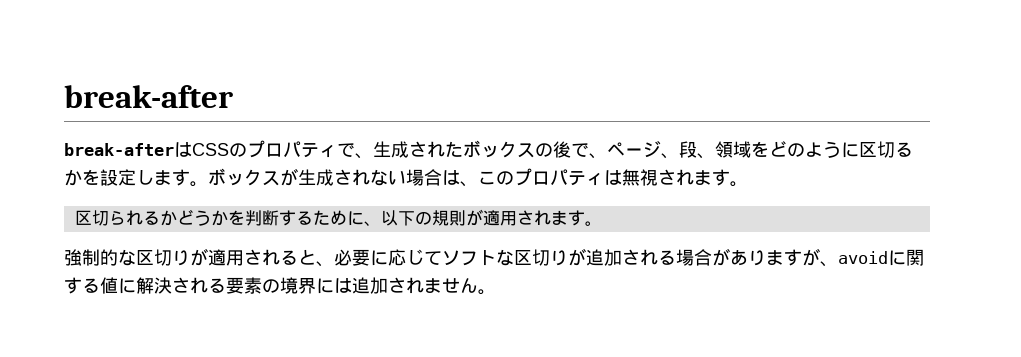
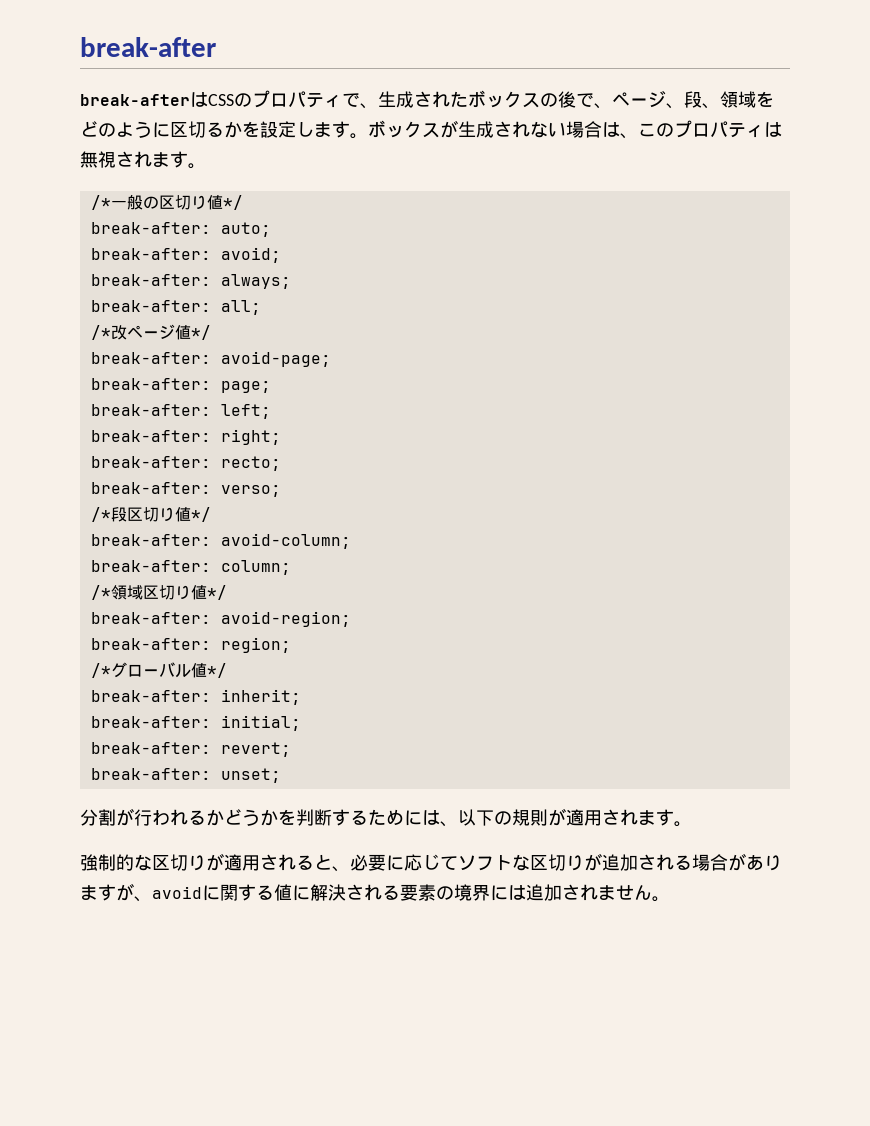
[74,210,126,226] 区切ら -> [90,194,243,210] [90,222,271,237] [90,247,281,263] [90,274,291,289] [90,300,261,315] [90,324,211,340] [90,351,331,367] [90,378,271,393] [90,404,271,419] [90,429,281,445] [90,456,281,471] [90,482,281,497] [90,507,211,522] [90,533,351,549] [90,560,291,575] [90,585,227,600] [90,611,351,627] [90,637,291,653] [90,662,227,678] [90,689,301,705] [90,715,301,731] [90,742,291,757] [90,768,281,783] [80,808,170,826] /*一般の区切り値*/ // break-after: auto; // break-after: avoid; // break-after: always; // break-after: all; // /*改ページ値*/ // break-after: avoid-page; // break-after: page; // break-after: left; // break-after: right; // break-after: recto; // break-after: verso; // /*段区切り値*/ // break-after: avoid-column; // break-after: column; // /*領域区切り値*/ // break-after: avoid-region; // break-after: region; // /*グローバル値*/ // break-after: inherit; // break-after: initial; // break-after: revert; // break-after: unset; // 分割が行わ
(364, 218) none -> [422,810,440,825] は

